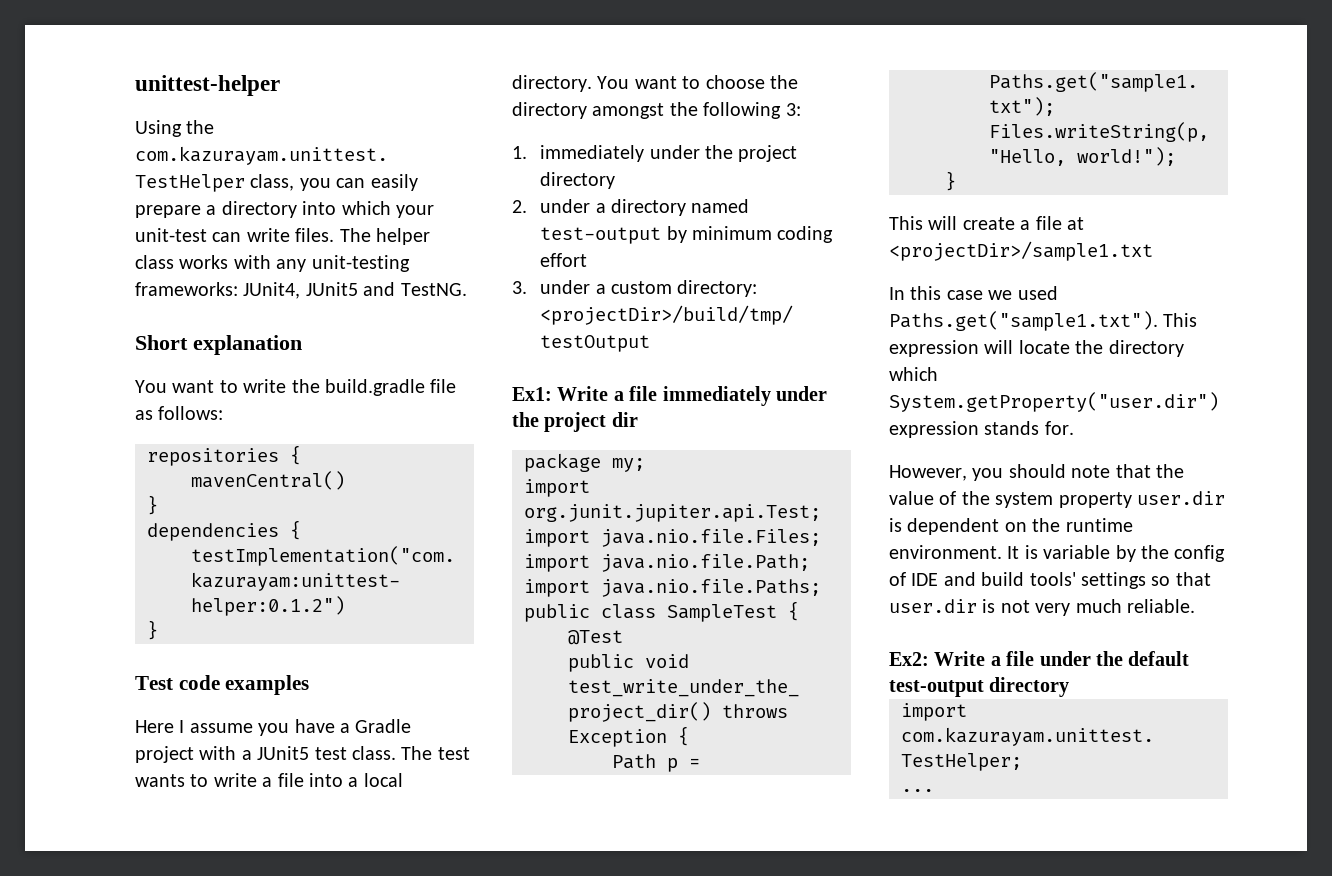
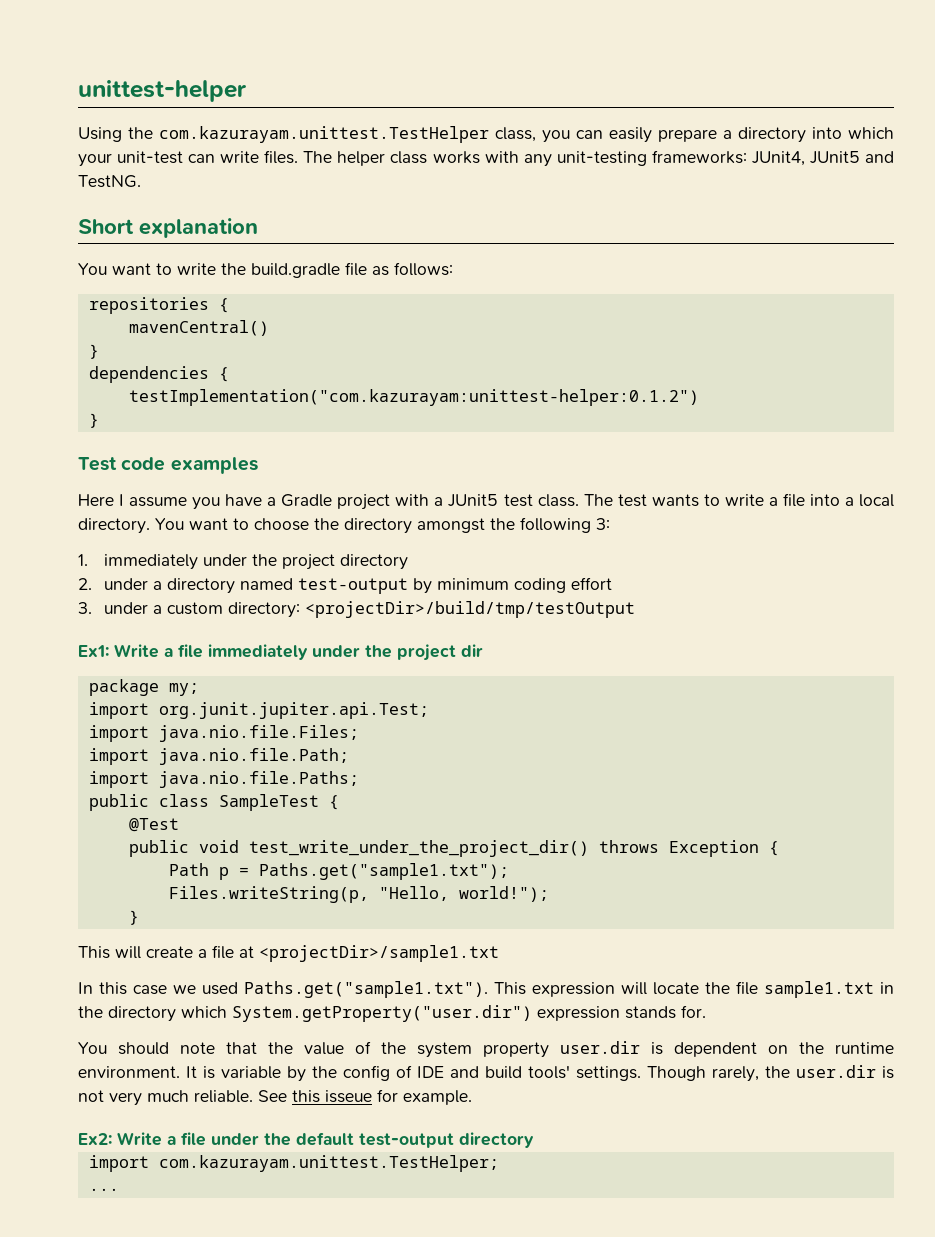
(1104, 347) none -> [736,981,894,998] [78,1006,103,1018] file sample1.txt in the
[889,465,1004,481] However, you -> [78,1042,107,1054] You
[1081,572,1211,589] settings so that -> [576,1066,790,1082] settings. Though rarely, the
(1195, 606) none -> [258,1089,472,1105] See this isseue for example.

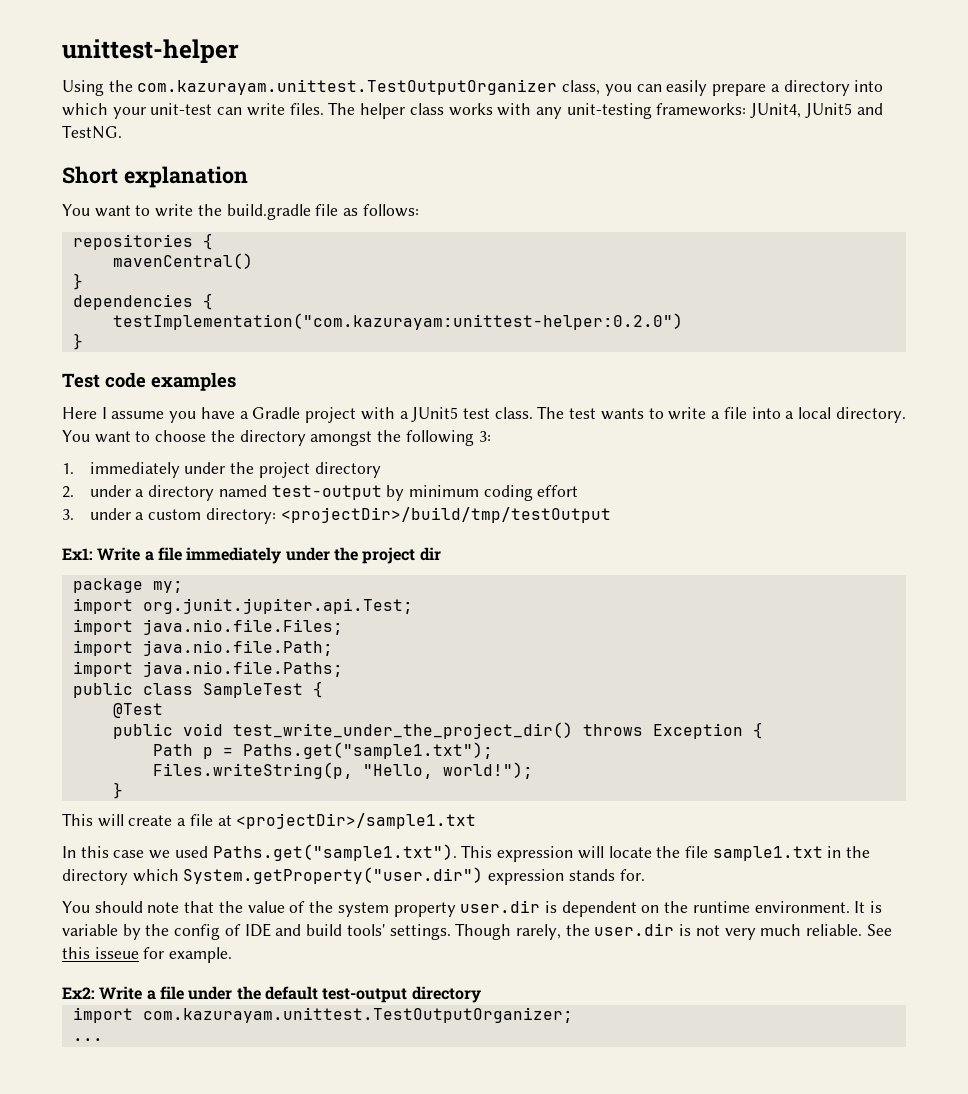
[159,126,489,143] com.kazurayam.unittest.TestHelper -> [137,79,558,95] com.kazurayam.unittest.TestOutputOrganizer
[128,389,699,406] testImplementation("com.kazurayam:unittest-helper:0.1.2") -> [112,313,683,330] testImplementation("com.kazurayam:unittest-helper:0.2.0")
[158,1155,499,1172] com.kazurayam.unittest.TestHelper; -> [142,1007,573,1023] com.kazurayam.unittest.TestOutputOrganizer;

